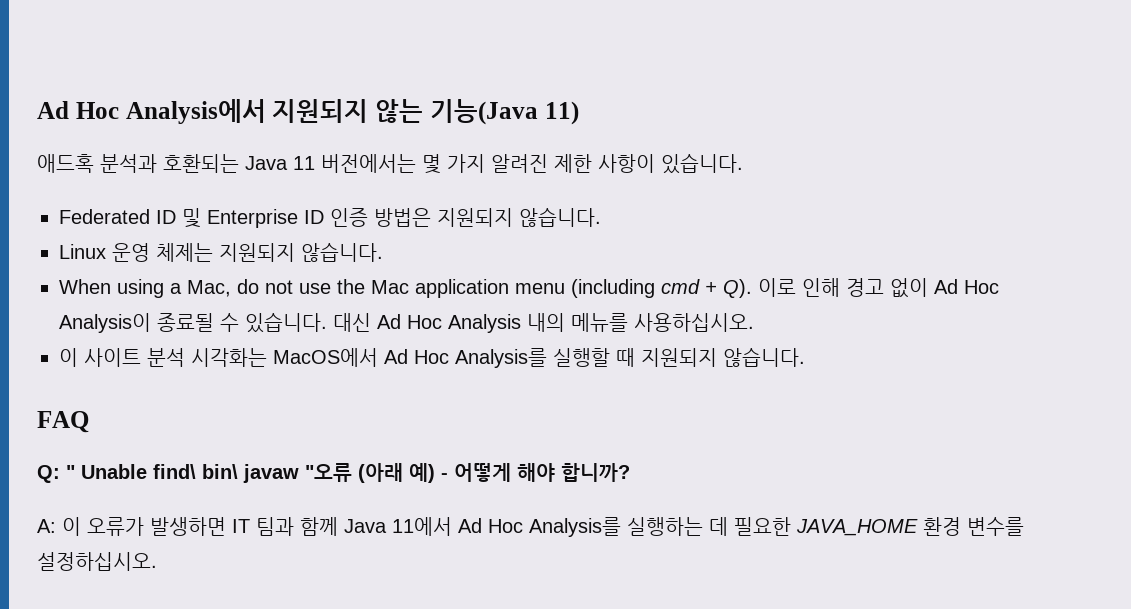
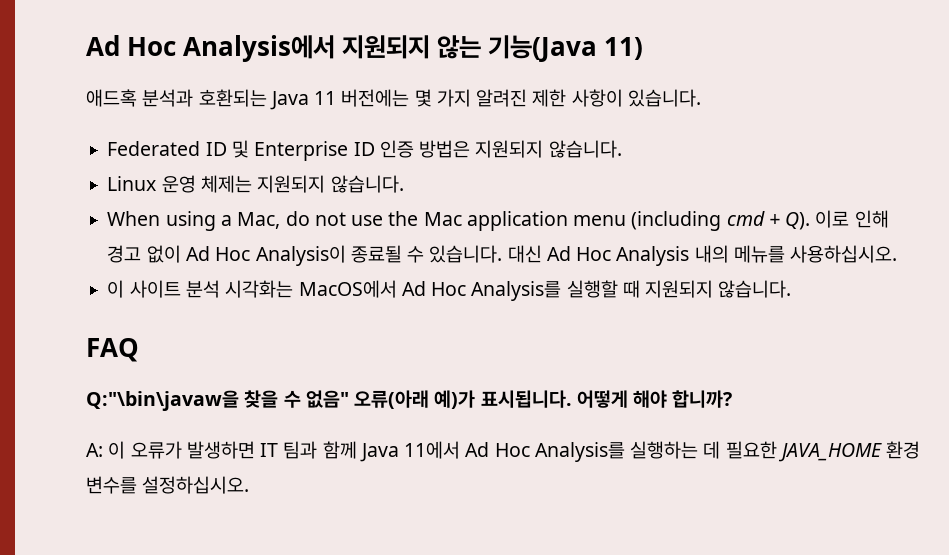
[321,154,416,173] 버전에서는 -> [341,89,410,107] 버전에는
[37,463,448,483] Q: " Unable find\ bin\ javaw "오류 (아래 예) - -> [86,390,572,411] Q:"\bin\javaw을 찾을 수 없음" 오류(아래 예)가 표시됩니다.

